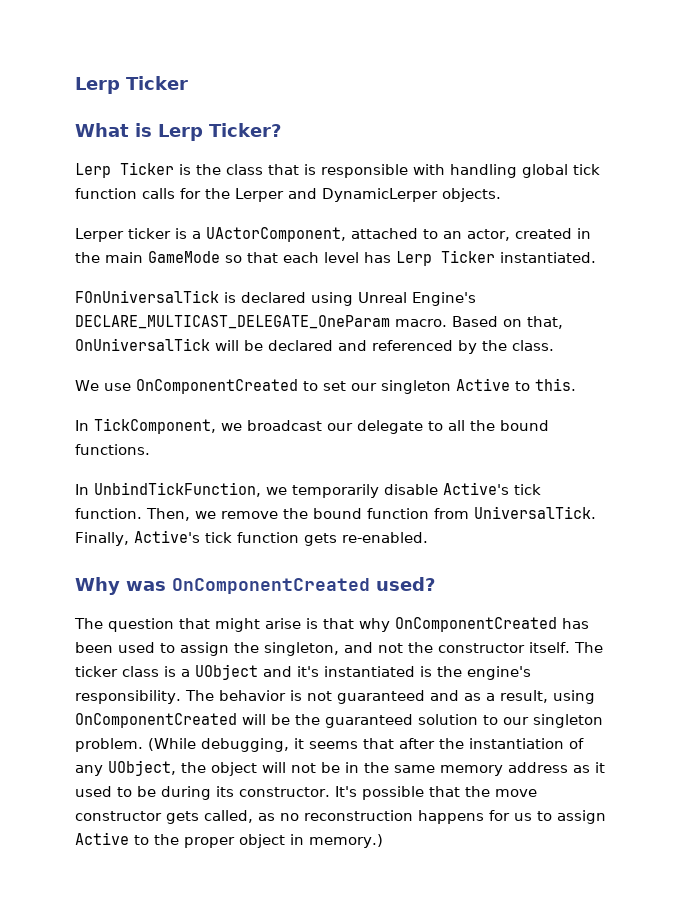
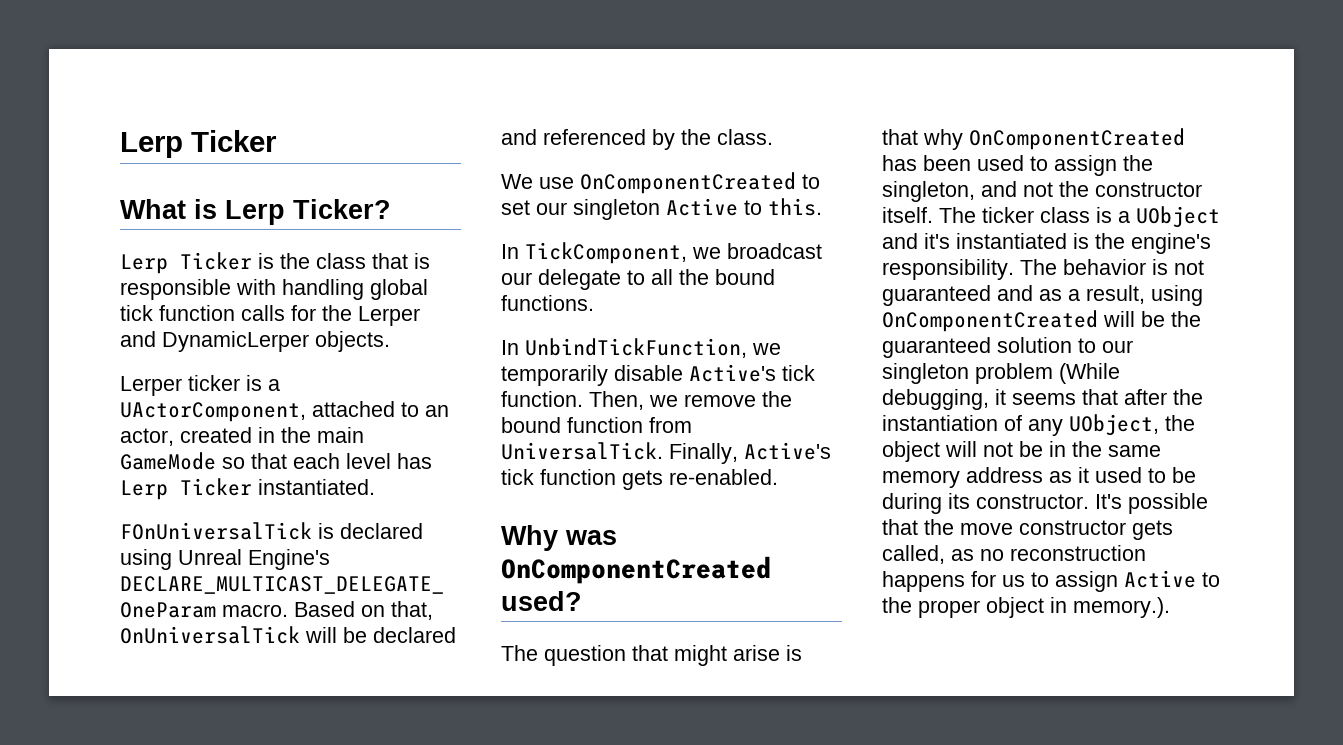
[75,738,143,752] problem. -> [975,363,1053,384] problem
[309,834,383,848] memory.) -> [1073,597,1170,618] memory.).

